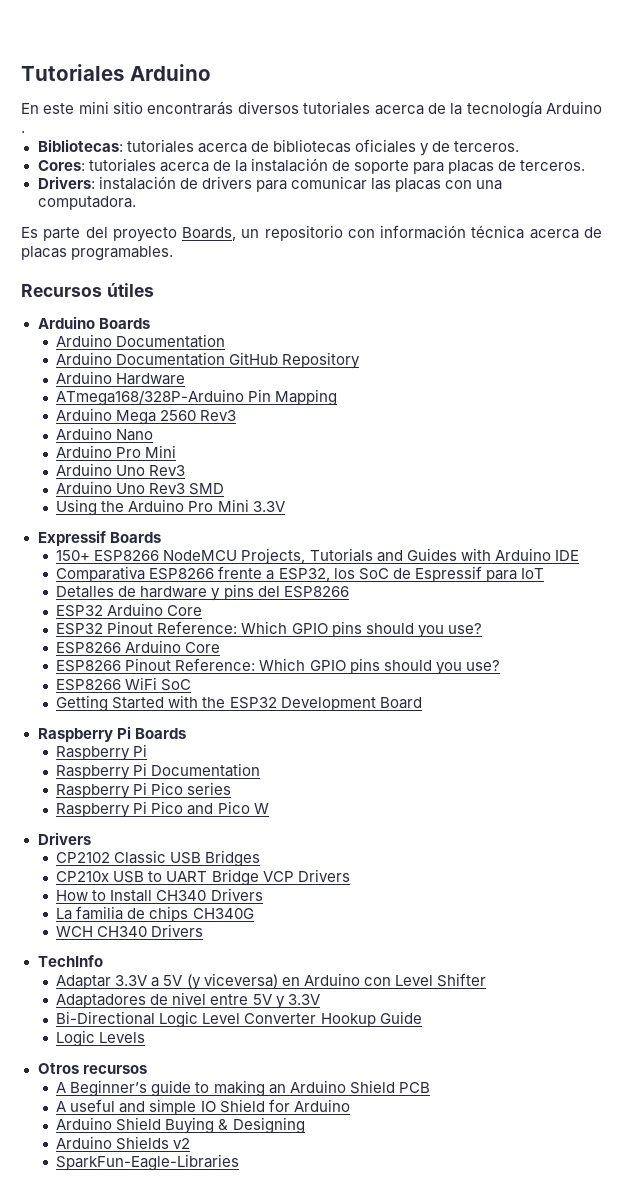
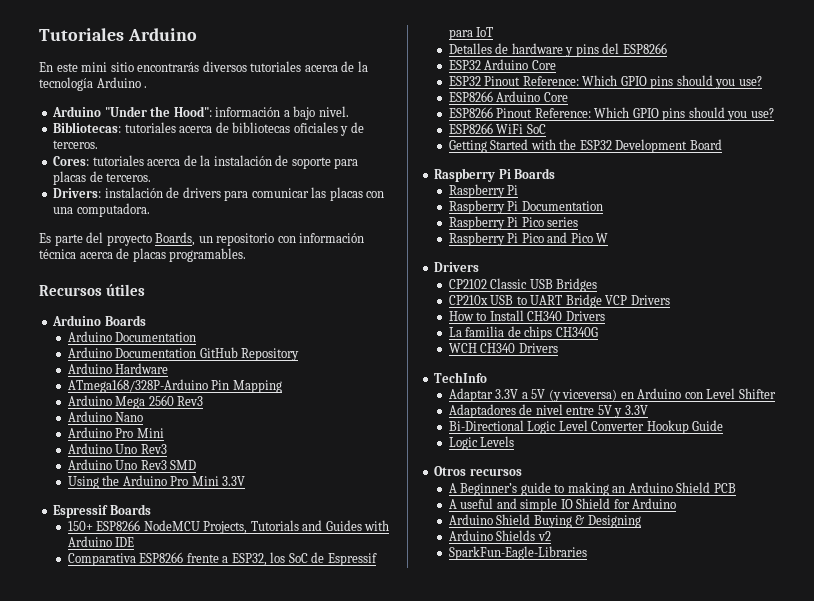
(25, 132) none -> [52,106,349,120] // Arduino "Under the Hood": información a bajo nivel.
[37,530,106,546] Expressif -> [53,505,109,518] Espressif

